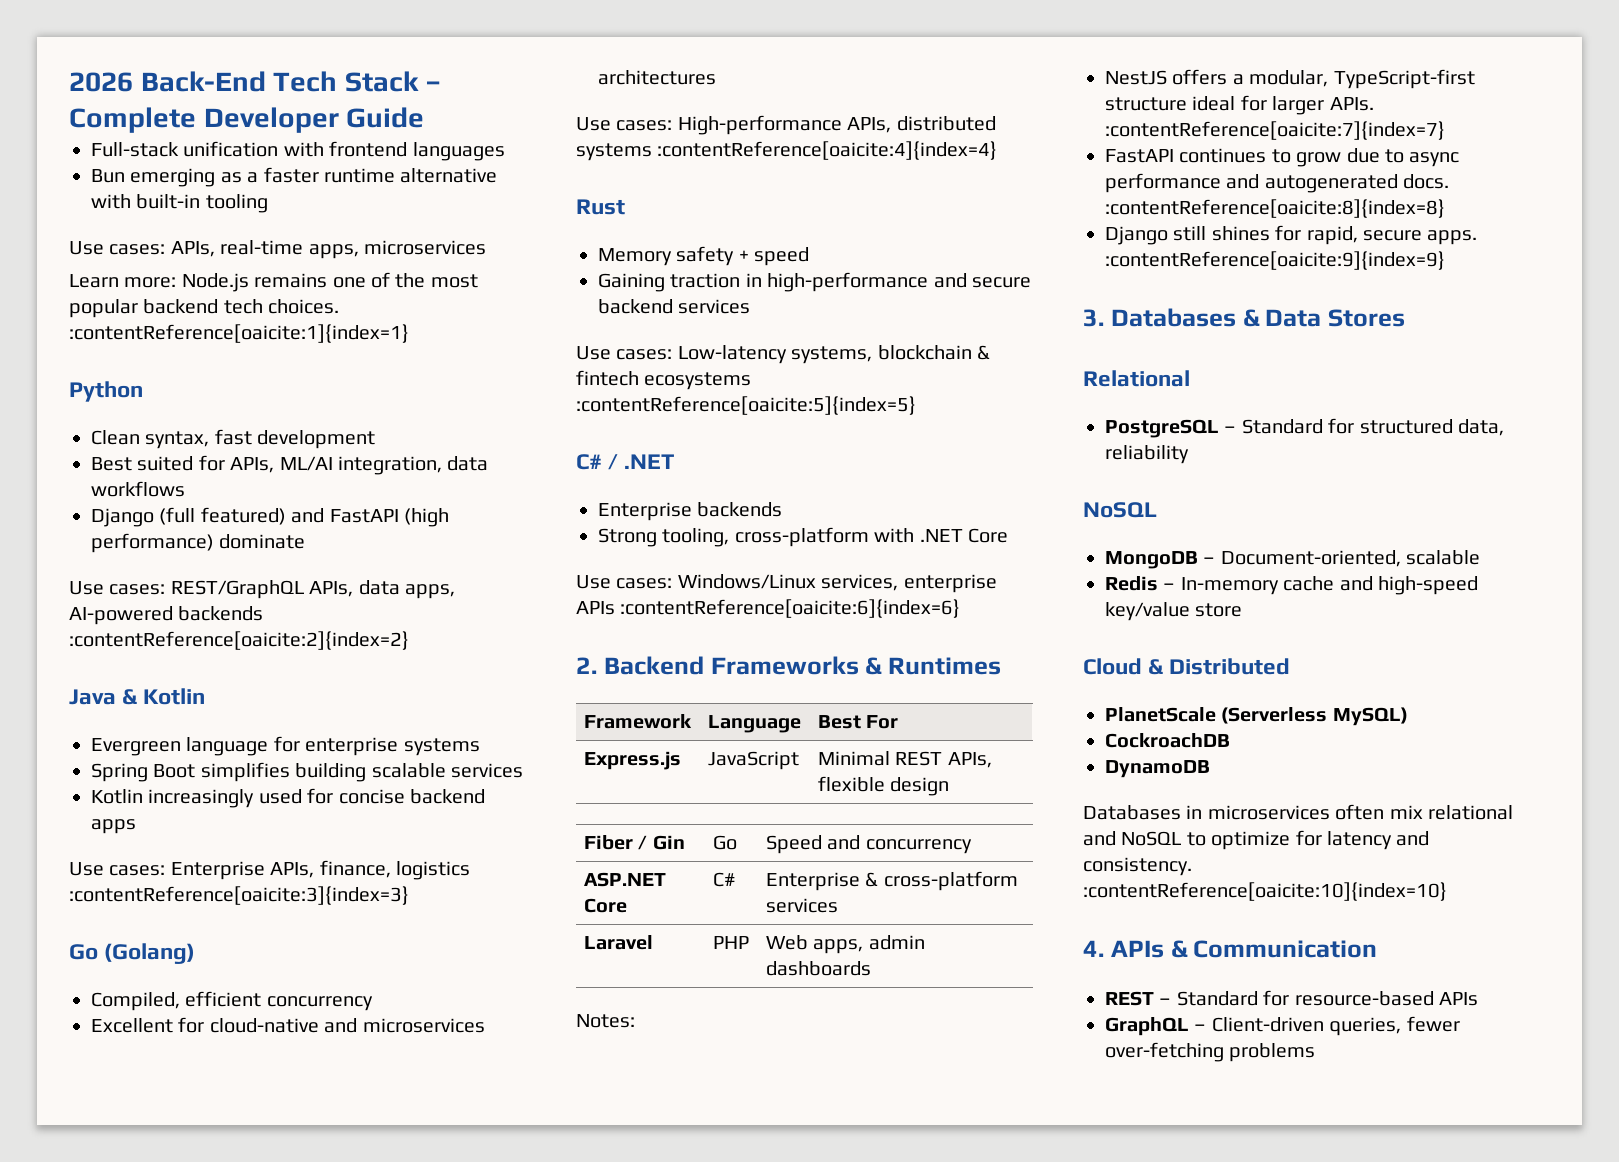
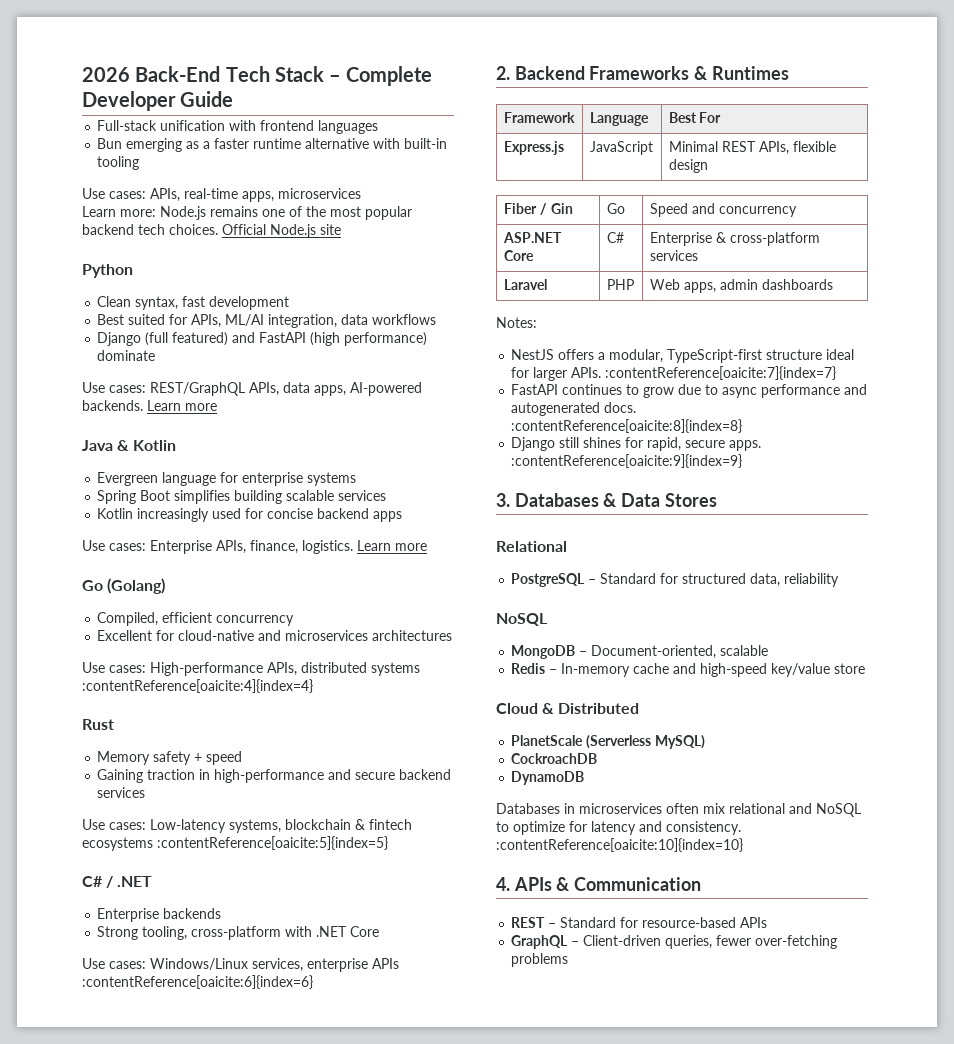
[69,324,409,343] :contentReference[oaicite:1]{index=1} -> [222,224,341,238] Official Node.js site
[178,606,264,621] [69,631,409,650] backends :contentReference[oaicite:2]{index=2} -> [82,400,217,411] backends. Learn more
[396,861,470,880] [69,886,409,905] logistics :contentReference[oaicite:3]{index=3} -> [302,540,427,554] logistics. Learn more

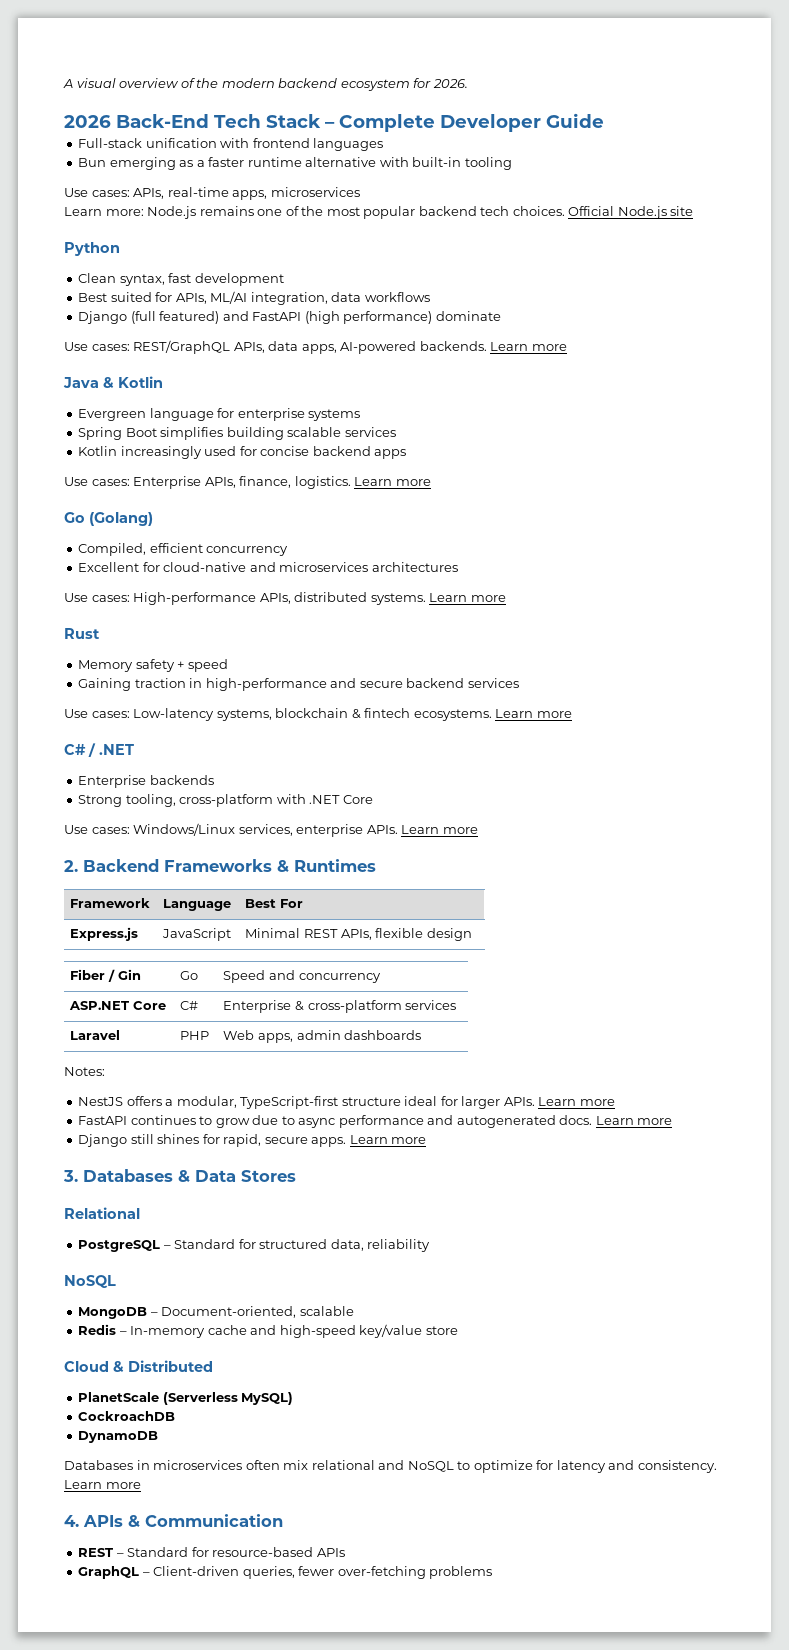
(82, 74) none -> [63,78,468,91] A visual overview of the modern backend ecosystem for 2026. //
[371,662,420,676] [82,679,313,693] systems :contentReference[oaicite:4]{index=4} -> [370,593,506,605] systems. Learn more
[82,836,388,851] ecosystems :contentReference[oaicite:5]{index=5} -> [413,709,572,721] ecosystems. Learn more
[372,958,399,969] [82,975,313,989] APIs :contentReference[oaicite:6]{index=6} -> [366,825,478,834] APIs. Learn more
[605,366,837,380] :contentReference[oaicite:7]{index=7} -> [538,1097,615,1106] Learn more
[511,419,743,433] :contentReference[oaicite:8]{index=8} -> [595,1116,673,1125] Learn more
[511,454,743,468] :contentReference[oaicite:9]{index=9} -> [349,1135,427,1144] Learn more
[496,838,743,852] :contentReference[oaicite:10]{index=10} -> [64,1480,141,1489] Learn more

